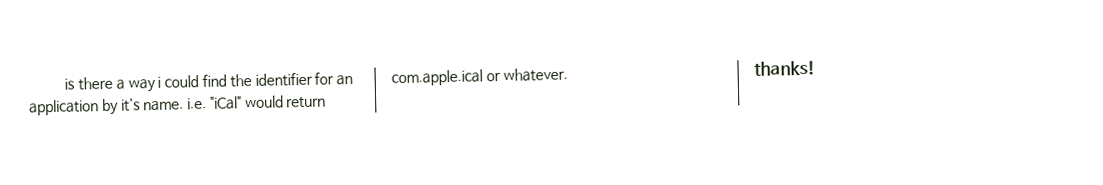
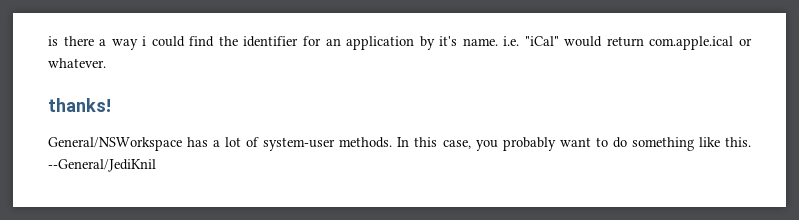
(816, 68) none -> [48,137,751,151] [48,159,156,172] // General/NSWorkspace has a lot of system-user methods. In this case, you probably want to do something like this. --General/JediKnil

